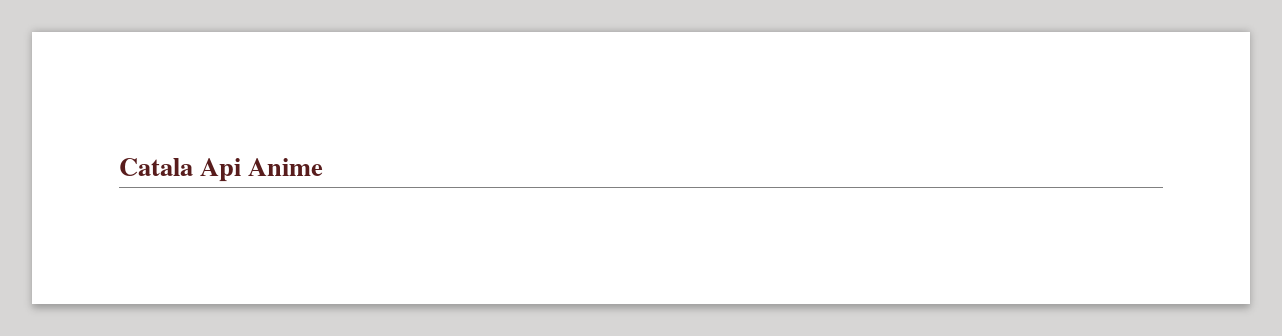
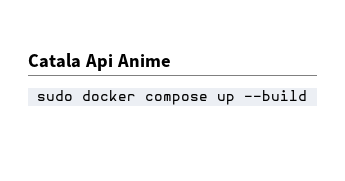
(324, 167) none -> [37,90,308,105] // sudo docker compose up --build

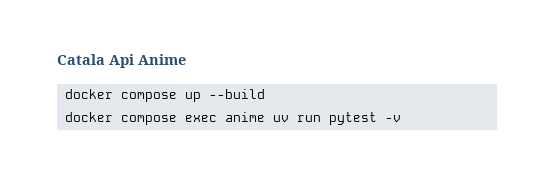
[37,90,74,101] sudo -> (186, 59) none
(308, 95) none -> [64,112,401,125] // docker compose exec anime uv run pytest -v

